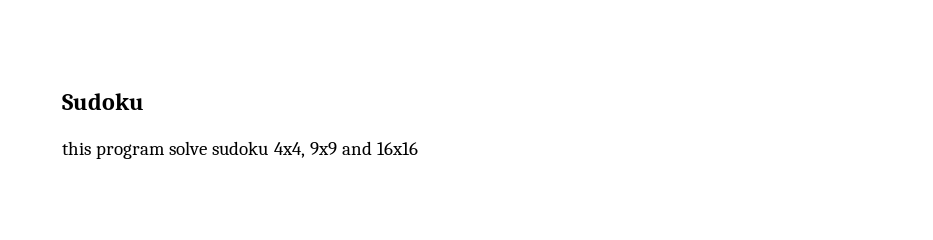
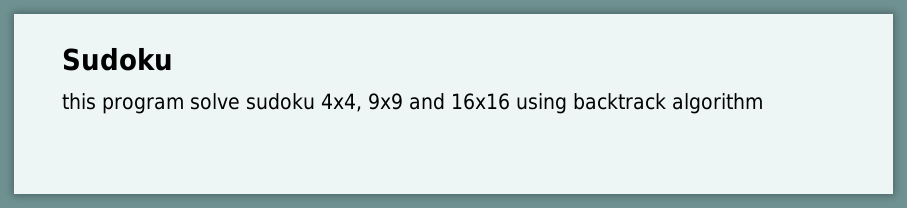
(418, 148) none -> [515,93,763,114] using backtrack algorithm

